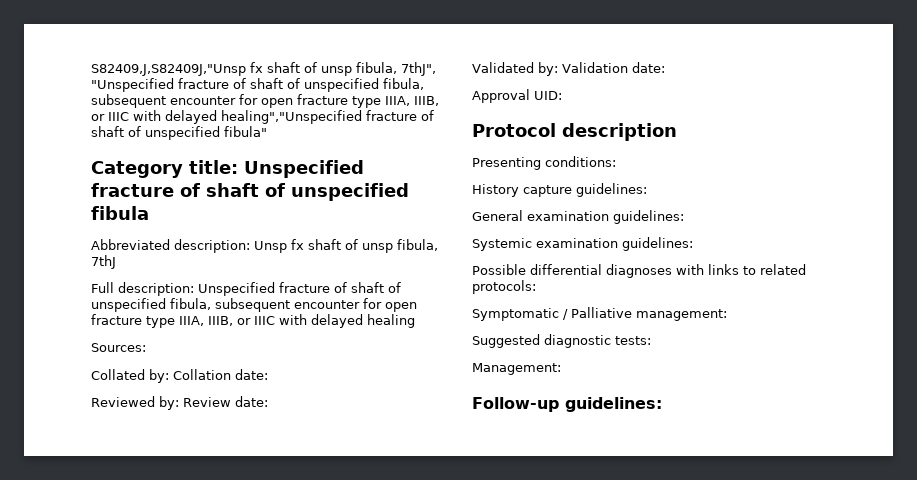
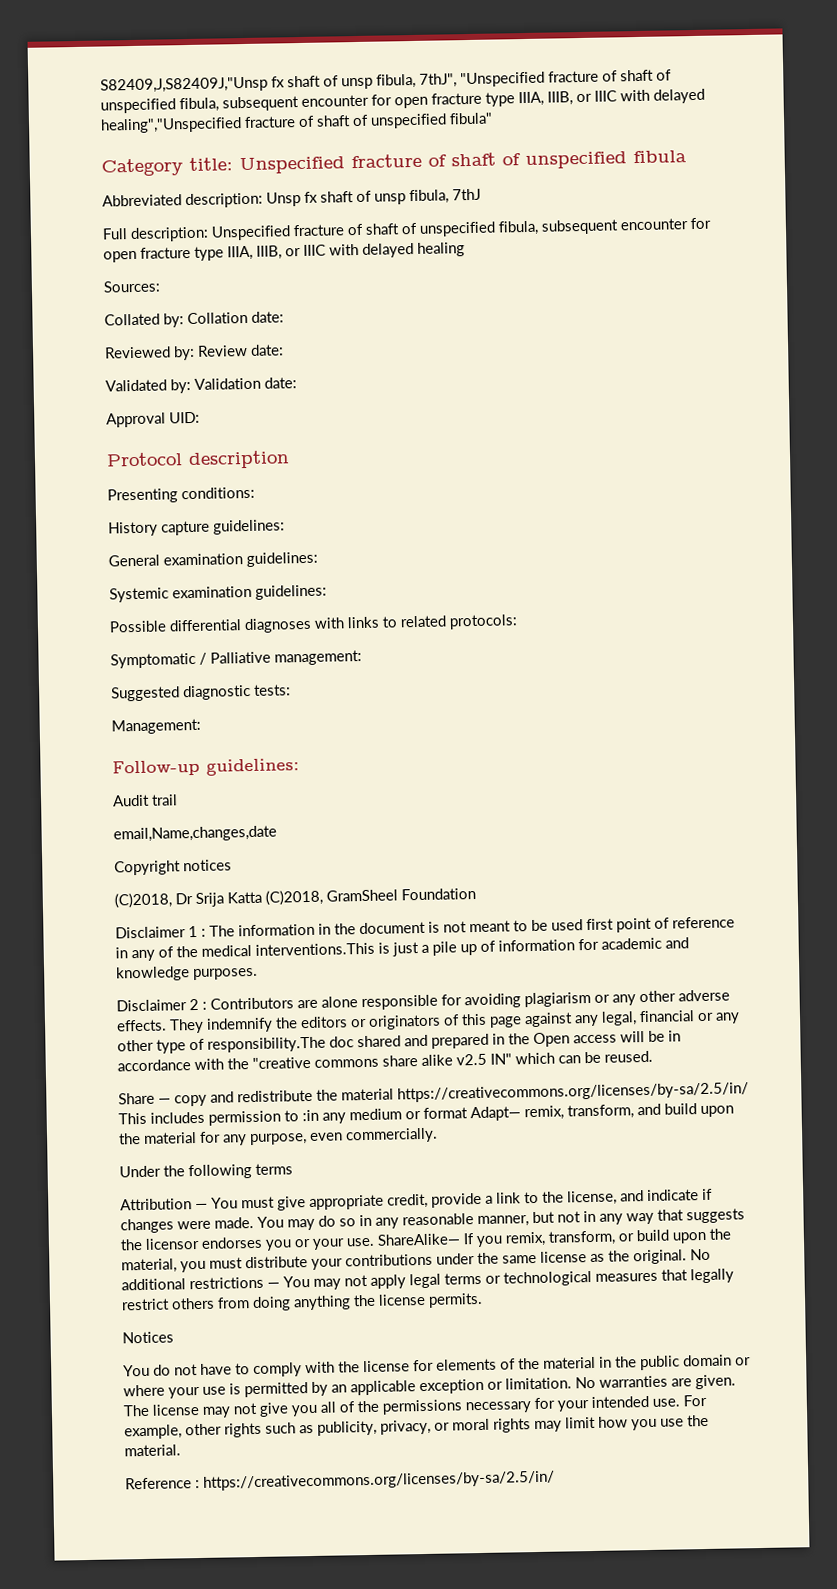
(662, 404) none -> [112,794,178,807] [113,825,277,843] [114,859,232,876] [114,887,476,909] [115,916,735,939] [115,937,689,962] [116,966,258,982] [116,989,730,1012] [116,1010,740,1034] [117,1030,681,1054] [117,1050,653,1072] [118,1082,749,1107] [118,1103,734,1126] [118,1127,438,1146] [119,1163,293,1180] [120,1188,713,1211] [120,1208,745,1234] [120,1228,731,1251] [121,1248,711,1274] [121,1268,734,1291] [121,1292,483,1312] [122,1331,174,1344] [123,1354,751,1378] [123,1374,736,1399] [123,1394,707,1418] [124,1414,709,1440] [124,1444,181,1457] [125,1470,555,1491] // Audit trail // email,Name,changes,date // Copyright notices // (C)2018, Dr Srija Katta (C)2018, GramSheel Foundation // Disclaimer 1 : The information in the document is not meant to be used first point of reference in any of the medical interventions.This is just a pile up of information for academic and knowledge purposes. // Disclaimer 2 : Contributors are alone responsible for avoiding plagiarism or any other adverse effects. They indemnify the editors or originators of this page against any legal, financial or any other type of responsibility.The doc shared and prepared in the Open access will be in accordance with the "creative commons share alike v2.5 IN" which can be reused. // Share — copy and redistribute the material https://creativecommons.org/licenses/by-sa/2.5/in/ This includes permission to :in any medium or format Adapt— remix, transform, and build upon the material for any purpose, even commercially. // Under the following terms // Attribution — You must give appropriate credit, provide a link to the license, and indicate if changes were made. You may do so in any reasonable manner, but not in any way that suggests the licensor endorses you or your use. ShareAlike— If you remix, transform, or build upon the material, you must distribute your contributions under the same license as the original. No additional restrictions — You may not apply legal terms or technological measures that legally restrict others from doing anything the license permits. // Notices // You do not have to comply with the license for elements of the material in the public domain or where your use is permitted by an applicable exception or limitation. No warranties are given. The license may not give you all of the permissions necessary for your intended use. For example, other rights such as publicity, privacy, or moral rights may limit how you use the material. // Reference : https://creativecommons.org/licenses/by-sa/2.5/in/

